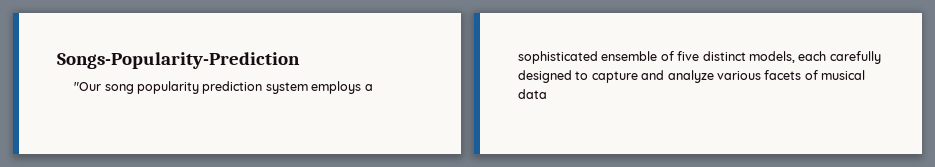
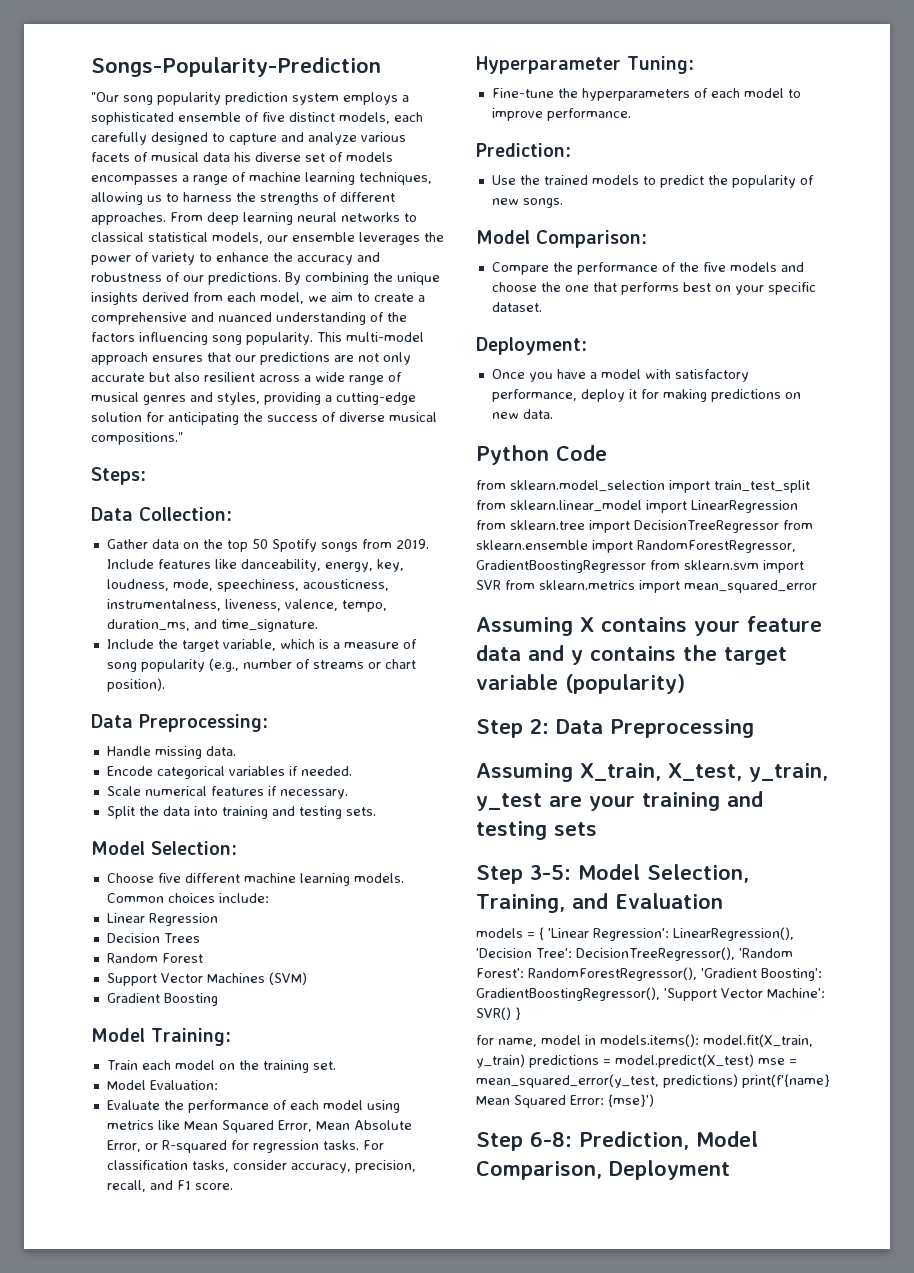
(547, 94) none -> [234,152,393,162] [91,172,432,185] [91,192,395,205] [91,212,417,225] [91,232,444,245] [91,252,380,265] [91,272,440,285] [91,292,425,305] [91,312,407,325] [91,332,424,345] [91,352,411,365] [91,372,402,385] [91,392,416,405] [91,412,437,425] [91,432,183,445] [91,467,146,485] [91,507,232,521] [106,539,429,552] [106,559,404,572] [106,579,389,592] [106,599,387,612] [106,619,318,632] [106,639,417,652] [106,658,416,672] [106,678,165,692] [91,714,268,732] [106,746,236,759] [106,766,352,779] [106,786,348,799] [106,806,376,819] [91,841,237,855] [106,873,404,886] [106,893,269,903] [106,913,218,926] [106,933,200,943] [106,953,203,963] [106,972,307,986] [106,993,218,1006] [91,1028,231,1046] [106,1060,336,1073] [106,1080,218,1090] [106,1100,400,1113] [106,1120,412,1133] [106,1140,384,1153] [106,1160,416,1173] [106,1180,233,1192] [476,56,694,74] [491,88,801,101] [491,108,631,121] [476,143,571,157] [491,175,814,188] [491,198,563,208] [476,230,647,248] [491,262,804,275] [491,282,816,295] [491,302,542,312] [476,337,587,355] [491,369,749,382] [491,389,801,402] [491,409,553,419] [476,445,607,465] [476,480,810,493] [476,500,798,513] [476,520,813,533] [476,540,796,553] [476,560,804,573] [476,580,817,593] [476,616,822,636] [476,645,787,665] [476,674,685,694] [476,719,754,738] [476,763,828,782] [476,791,763,811] [476,821,597,840] [476,864,749,884] [476,893,723,913] [476,927,794,941] [476,947,793,961] [476,967,822,981] [476,987,825,1001] [476,1007,521,1020] [476,1034,813,1047] [476,1054,797,1068] [476,1074,830,1088] [476,1094,654,1108] [476,1131,758,1151] [476,1160,730,1180] his diverse set of models encompasses a range of machine learning techniques, allowing us to harness the strengths of different approaches. From deep learning neural networks to classical statistical models, our ensemble leverages the power of variety to enhance the accuracy and robustness of our predictions. By combining the unique insights derived from each model, we aim to create a comprehensive and nuanced understanding of the factors influencing song popularity. This multi-model approach ensures that our predictions are not only accurate but also resilient across a wide range of musical genres and styles, providing a cutting-edge solution for anticipating the success of diverse musical compositions." // Steps: // Data Collection: // Gather data on the top 50 Spotify songs from 2019. Include features like danceability, energy, key, loudness, mode, speechiness, acousticness, instrumentalness, liveness, valence, tempo, duration_ms, and time_signature. // Include the target variable, which is a measure of song popularity (e.g., number of streams or chart position). // Data Preprocessing: // Handle missing data. // Encode categorical variables if needed. // Scale numerical features if necessary. // Split the data into training and testing sets. // Model Selection: // Choose five different machine learning models. Common choices include: // Linear Regression // Decision Trees // Random Forest // Support Vector Machines (SVM) // Gradient Boosting // Model Training: // Train each model on the training set. // Model Evaluation: // Evaluate the performance of each model using metrics like Mean Squared Error, Mean Absolute Error, or R-squared for regression tasks. For classification tasks, consider accuracy, precision, recall, and F1 score. // Hyperparameter Tuning: // Fine-tune the hyperparameters of each model to improve performance. // Prediction: // Use the trained models to predict the popularity of new songs. // Model Comparison: // Compare the performance of the five models and choose the one that performs best on your specific dataset. // Deployment: // Once you have a model with satisfactory performance, deploy it for making predictions on new data. // Python Code // from sklearn.model_selection import train_test_split from sklearn.linear_model import LinearRegression from sklearn.tree import DecisionTreeRegressor from sklearn.ensemble import RandomForestRegressor, GradientBoostingRegressor from sklearn.svm import SVR from sklearn.metrics import mean_squared_error // Assuming X contains your feature data and y contains the target variable (popularity) // Step 2: Data Preprocessing // Assuming X_train, X_test, y_train, y_test are your training and testing sets // Step 3-5: Model Selection, Training, and Evaluation // models = { 'Linear Regression': LinearRegression(), 'Decision Tree': DecisionTreeRegressor(), 'Random Forest': RandomForestRegressor(), 'Gradient Boosting': GradientBoostingRegressor(), 'Support Vector Machine': SVR() } // for name, model in models.items(): model.fit(X_train, y_train) predictions = model.predict(X_test) mse = mean_squared_error(y_test, predictions) print(f'{name} Mean Squared Error: {mse}') // Step 6-8: Prediction, Model Comparison, Deployment

